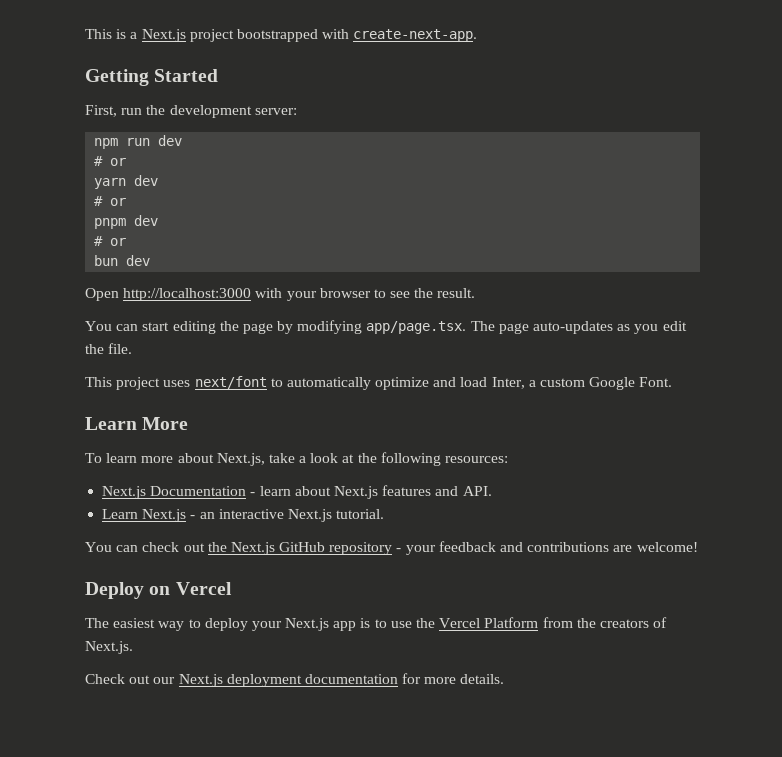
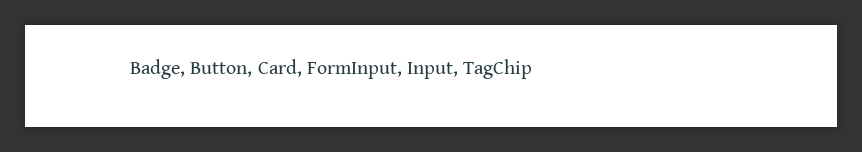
[85,29,478,42] [85,69,219,86] [85,105,297,118] [94,135,183,149] [94,156,127,166] [94,175,159,189] [94,196,127,206] [94,215,159,229] [94,236,127,246] [94,255,151,266] [85,288,476,301] [85,320,687,334] [85,343,133,354] [85,376,673,390] [85,417,189,430] [85,452,509,466] [102,485,492,499] [102,509,385,522] [85,541,698,555] [85,582,232,599] [85,617,668,631] [85,641,133,654] [85,673,505,687] This is a Next.js project bootstrapped with create-next-app. // Getting Started // First, run the development server: // npm run dev // # or // yarn dev // # or // pnpm dev // # or // bun dev // Open http://localhost:3000 with your browser to see the result. // You can start editing the page by modifying app/page.tsx. The page auto-updates as you edit the file. // This project uses next/font to automatically optimize and load Inter, a custom Google Font. // Learn More // To learn more about Next.js, take a look at the following resources: // Next.js Documentation - learn about Next.js features and API. // Learn Next.js - an interactive Next.js tutorial. // You can check out the Next.js GitHub repository - your feedback and contributions are welcome! // Deploy on Vercel // The easiest way to deploy your Next.js app is to use the Vercel Platform from the creators of Next.js. // Check out our Next.js deployment documentation for more details. -> [130,59,533,79] Badge, Button, Card, FormInput, Input, TagChip

